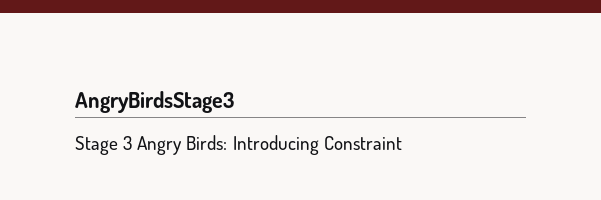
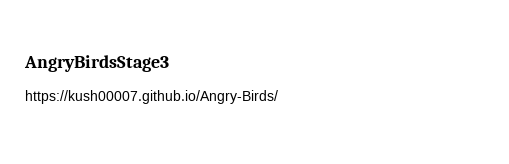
[75,135,402,155] Stage 3 Angry Birds: Introducing Constraint -> [25,90,278,104] https://kush00007.github.io/Angry-Birds/

